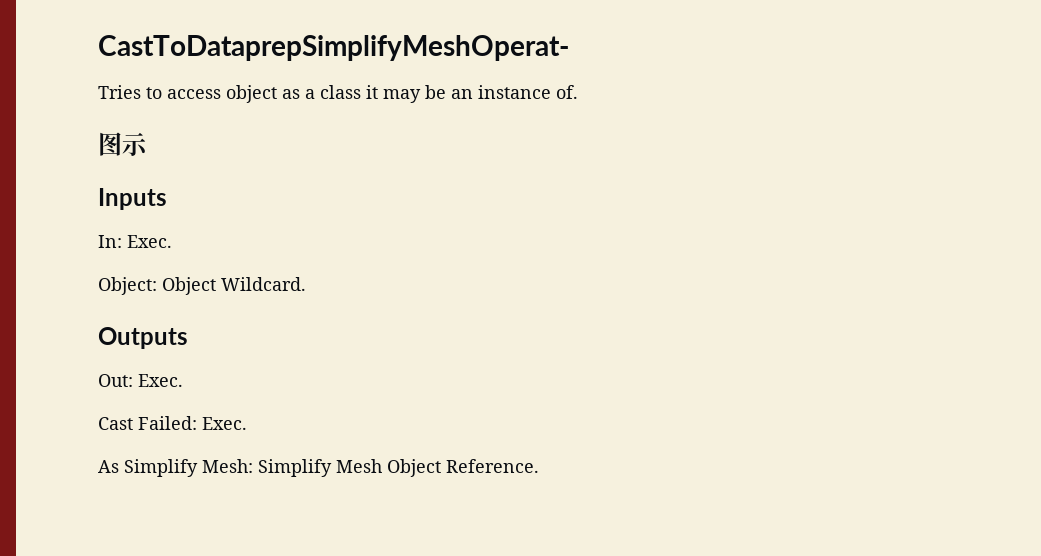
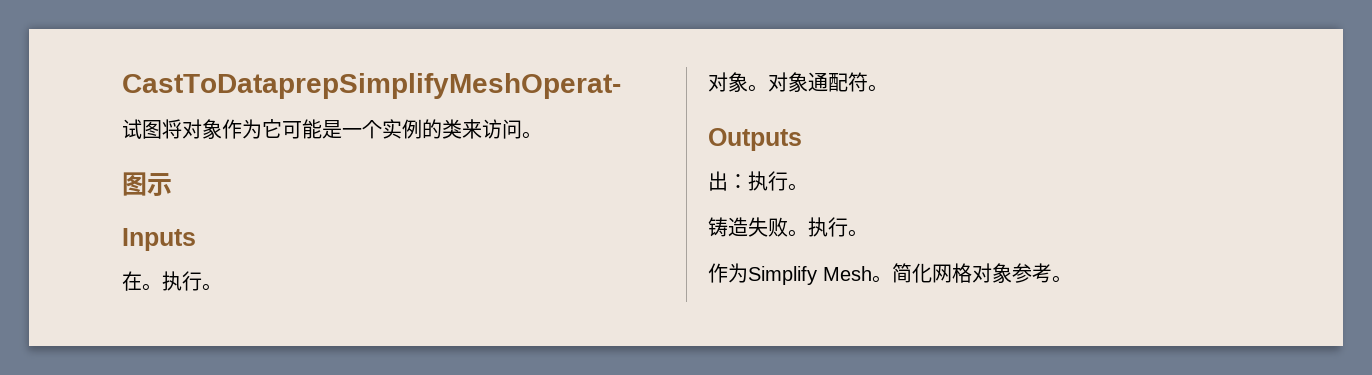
[98,85,578,103] [98,132,148,156] [98,188,167,210] [98,235,172,248] [98,277,306,295] [98,327,188,349] [98,374,183,387] [98,416,247,430] [98,459,539,477] Tries to access object as a class it may be an instance of. // 图示 // Inputs // In: Exec. // Object: Object Wildcard. // Outputs // Out: Exec. // Cast Failed: Exec. // As Simplify Mesh: Simplify Mesh Object Reference. -> [122,119,542,139] [122,172,172,196] [122,228,196,251] [122,271,222,291] [708,72,888,92] [708,128,802,151] [708,171,808,191] [708,217,868,237] [708,263,1072,285] 试图将对象作为它可能是一个实例的类来访问。 // 图示 // Inputs // 在。执行。 // 对象。对象通配符。 // Outputs // 出：执行。 // 铸造失败。执行。 // 作为Simplify Mesh。简化网格对象参考。

